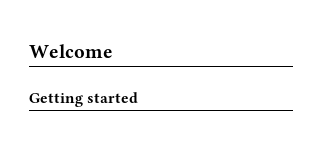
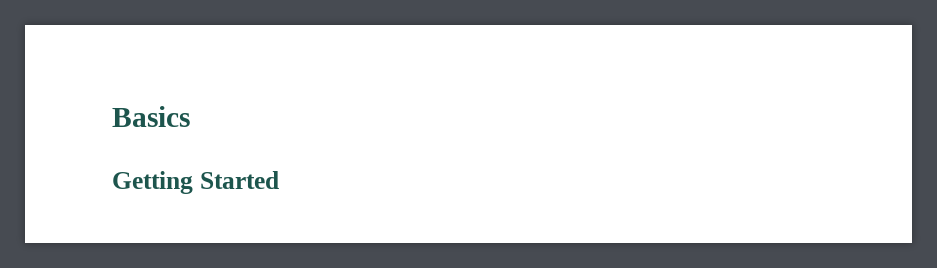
[29,44,113,58] Welcome -> [112,106,190,127] Basics
[87,92,139,103] started -> [199,171,279,189] Started

